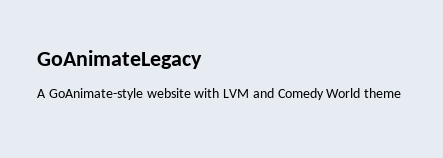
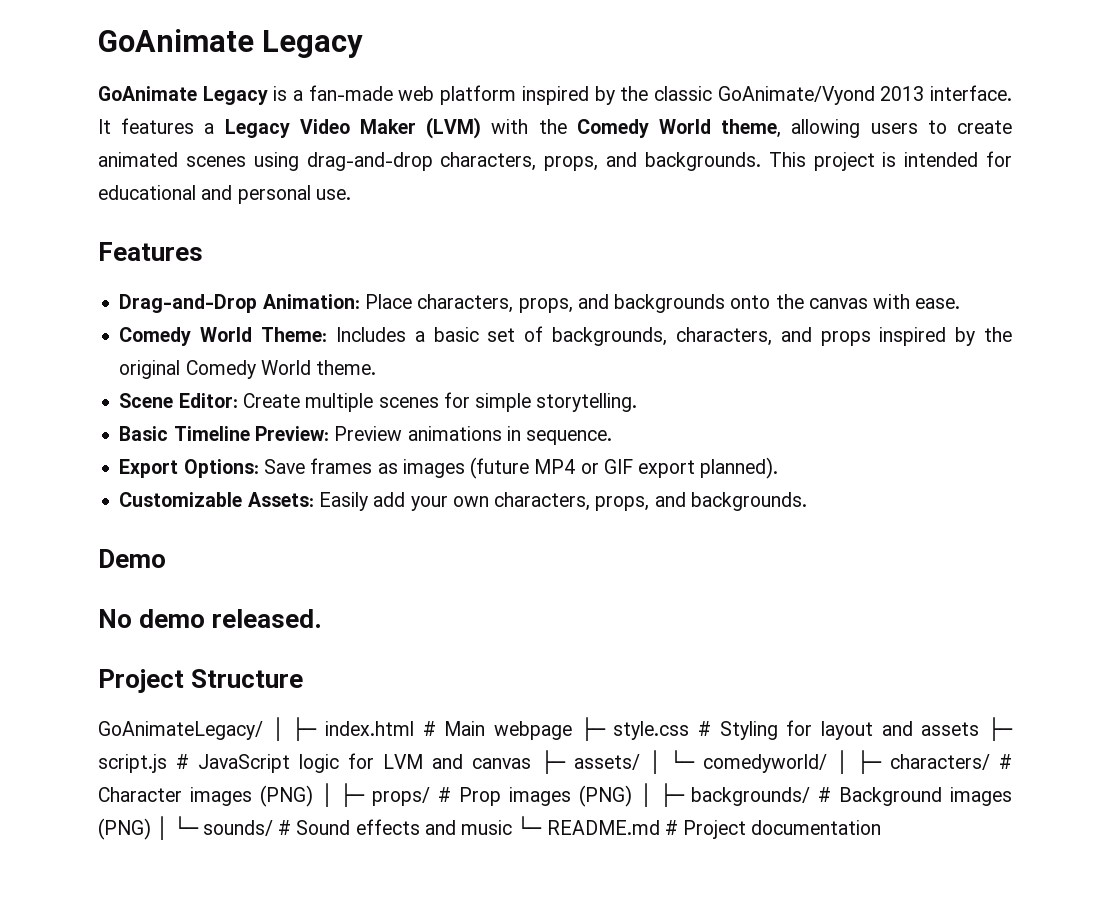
[37,50,202,69] [37,88,402,100] GoAnimateLegacy // A GoAnimate-style website with LVM and Comedy World theme -> [98,29,364,58] [98,85,1013,105] [98,117,1013,139] [98,151,1013,171] [98,185,351,204] [98,242,203,261] [119,294,961,313] [119,326,1013,346] [119,360,377,379] [119,392,638,412] [119,426,613,445] [119,457,779,479] [119,492,807,511] [98,549,166,568] [98,609,323,628] [98,669,304,693] [98,717,1013,741] [98,750,1012,774] [98,783,1013,807] [98,816,882,840] GoAnimate Legacy // GoAnimate Legacy is a fan-made web platform inspired by the classic GoAnimate/Vyond 2013 interface. It features a Legacy Video Maker (LVM) with the Comedy World theme, allowing users to create animated scenes using drag-and-drop characters, props, and backgrounds. This project is intended for educational and personal use. // Features // Drag-and-Drop Animation: Place characters, props, and backgrounds onto the canvas with ease. // Comedy World Theme: Includes a basic set of backgrounds, characters, and props inspired by the original Comedy World theme. // Scene Editor: Create multiple scenes for simple storytelling. // Basic Timeline Preview: Preview animations in sequence. // Export Options: Save frames as images (future MP4 or GIF export planned). // Customizable Assets: Easily add your own characters, props, and backgrounds. // Demo // No demo released. // Project Structure // GoAnimateLegacy/ │ ├─ index.html # Main webpage ├─ style.css # Styling for layout and assets ├─ script.js # JavaScript logic for LVM and canvas ├─ assets/ │ └─ comedyworld/ │ ├─ characters/ # Character images (PNG) │ ├─ props/ # Prop images (PNG) │ ├─ backgrounds/ # Background images (PNG) │ └─ sounds/ # Sound effects and music └─ README.md # Project documentation

